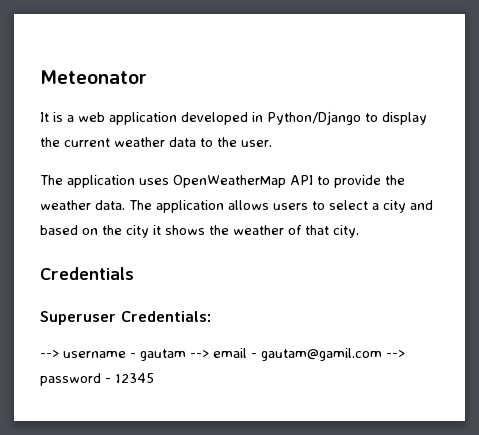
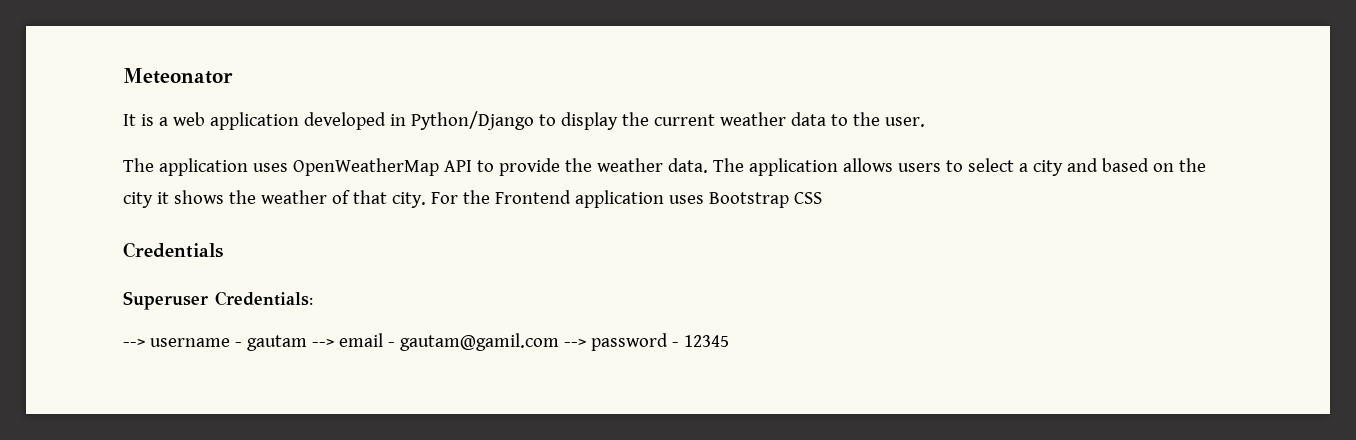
(359, 231) none -> [430,190,822,208] For the Frontend application uses Bootstrap CSS

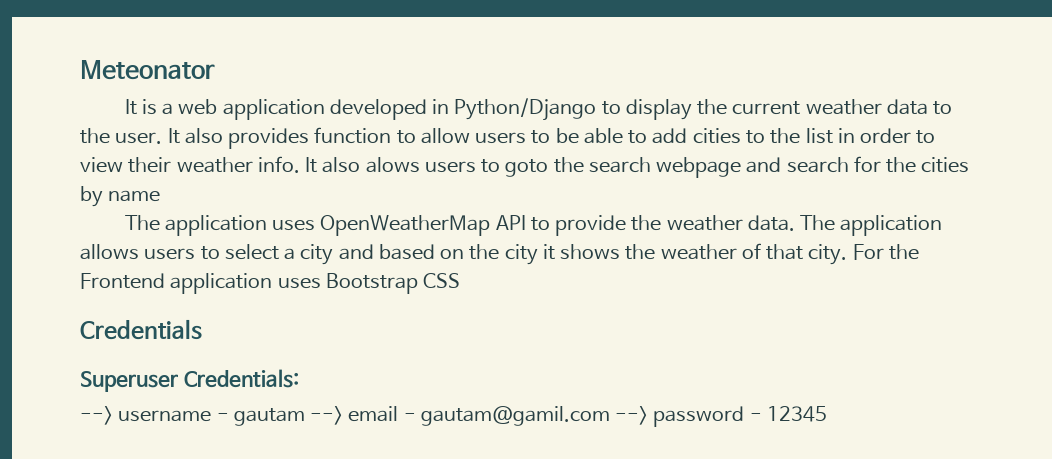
(925, 122) none -> [167,127,936,149] [80,156,970,178] [80,186,161,207] It also provides function to allow users to be able to add cities to the list in order to view their weather info. It also alows users to goto the search webpage and search for the cities by name

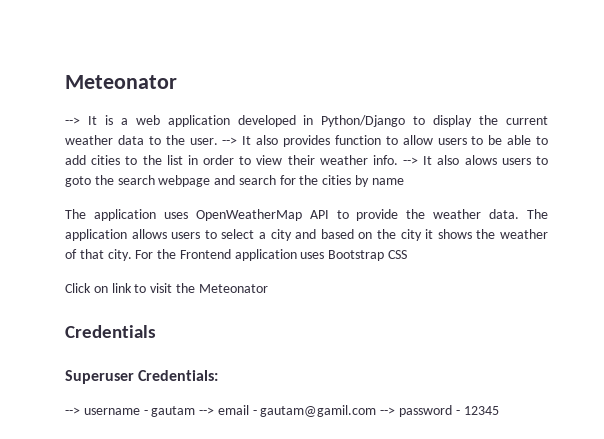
[80,60,215,80] Meteonator // -> [65,75,177,89] [65,117,80,125] Meteonator // -->
(163, 138) none -> [222,137,238,145] -->
(300, 164) none -> [403,157,419,165] -->
(461, 280) none -> [65,283,268,293] // Click on link to visit the Meteonator

